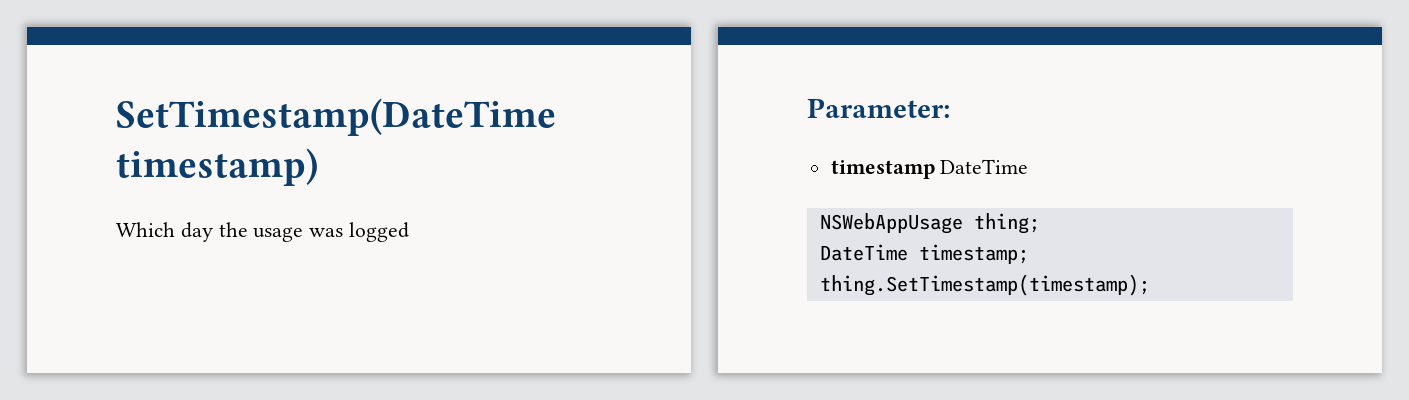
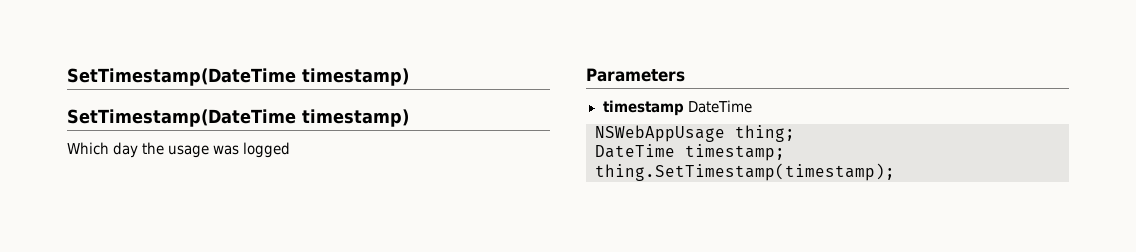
[116,98,556,136] [116,148,318,186] SetTimestamp(DateTime timestamp) -> [67,68,409,86] [67,109,409,127] SetTimestamp(DateTime timestamp) // SetTimestamp(DateTime timestamp)
[807,98,950,118] Parameter: -> [586,68,685,82] Parameters

